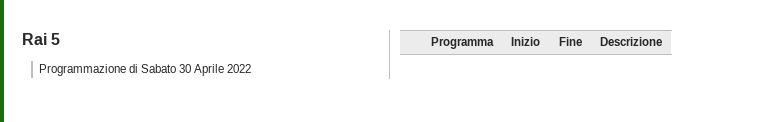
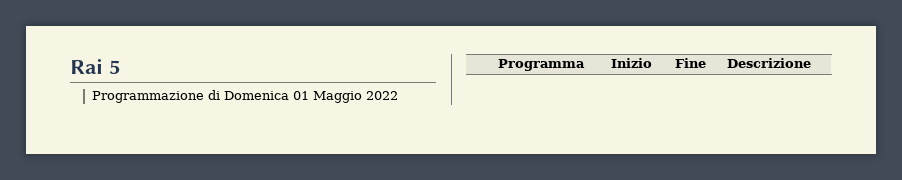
[141,64,225,76] Sabato 30 Aprile -> [223,91,362,103] Domenica 01 Maggio

